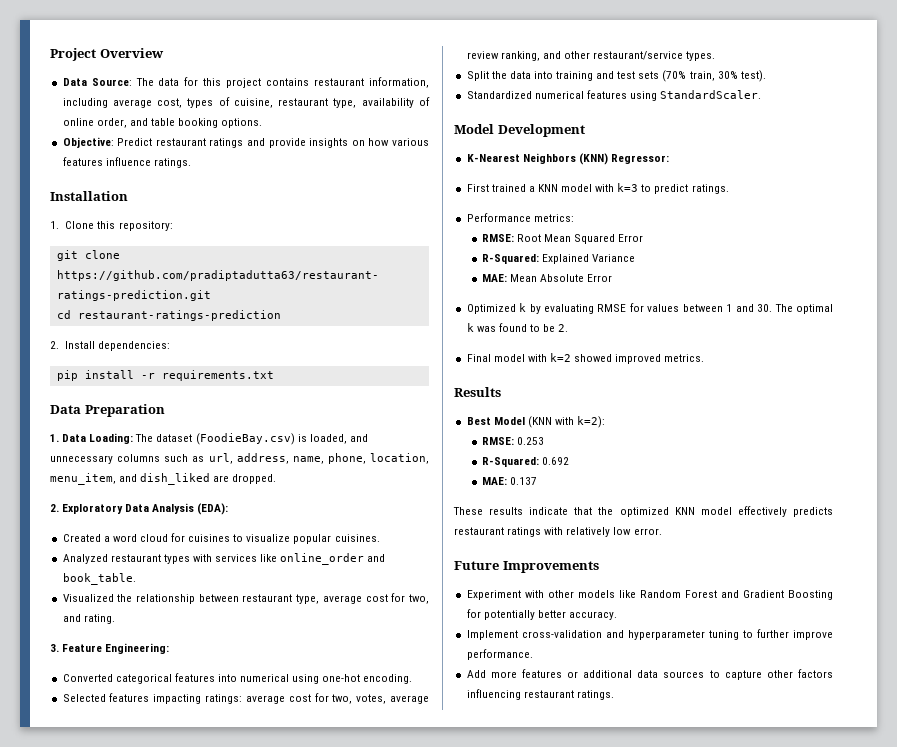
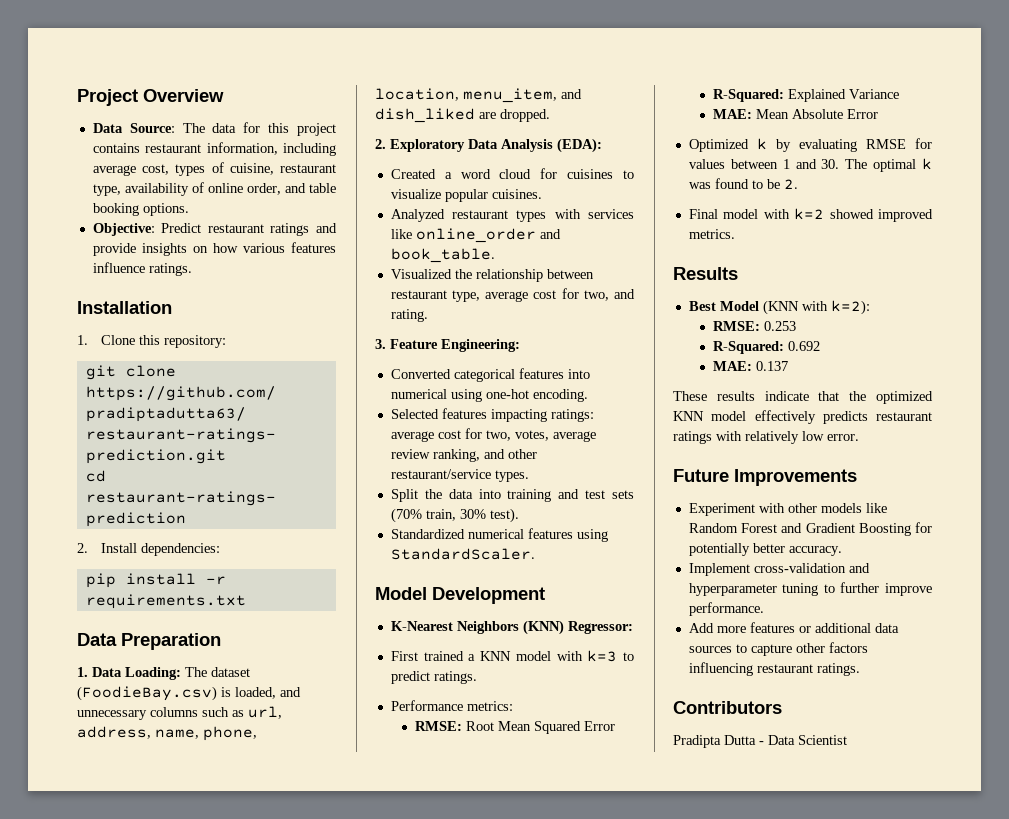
(614, 695) none -> [673,701,782,714] [673,735,847,748] // Contributors // Pradipta Dutta - Data Scientist

